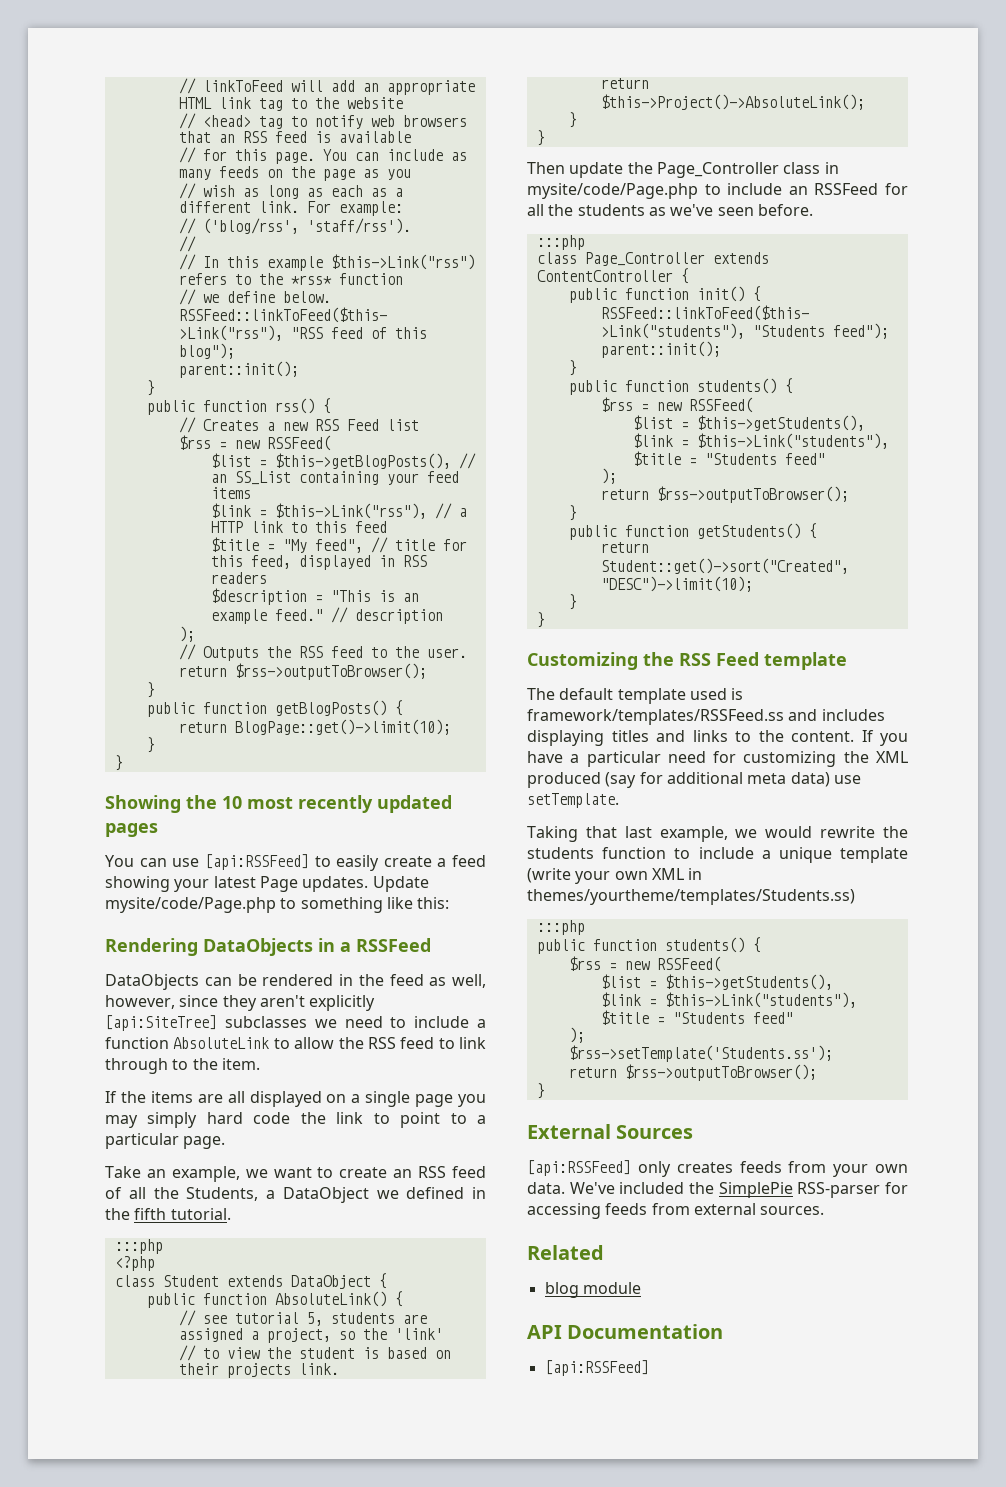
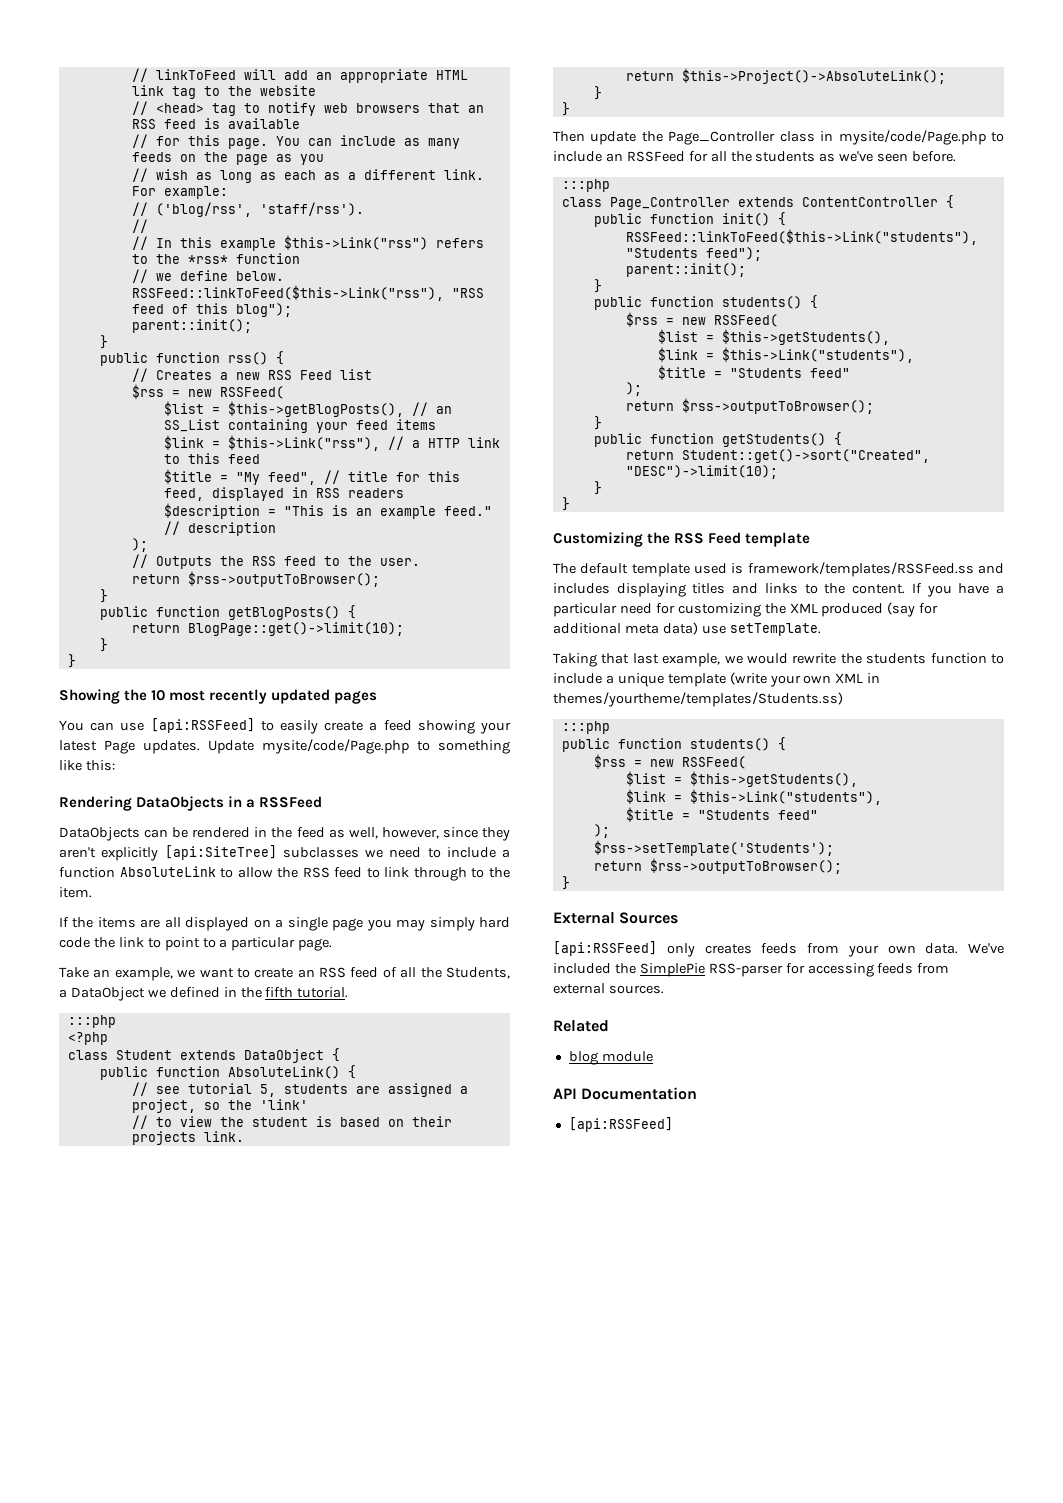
[568,1045,833,1062] $rss->setTemplate('Students.ss'); -> [593,840,834,856] $rss->setTemplate('Students');

